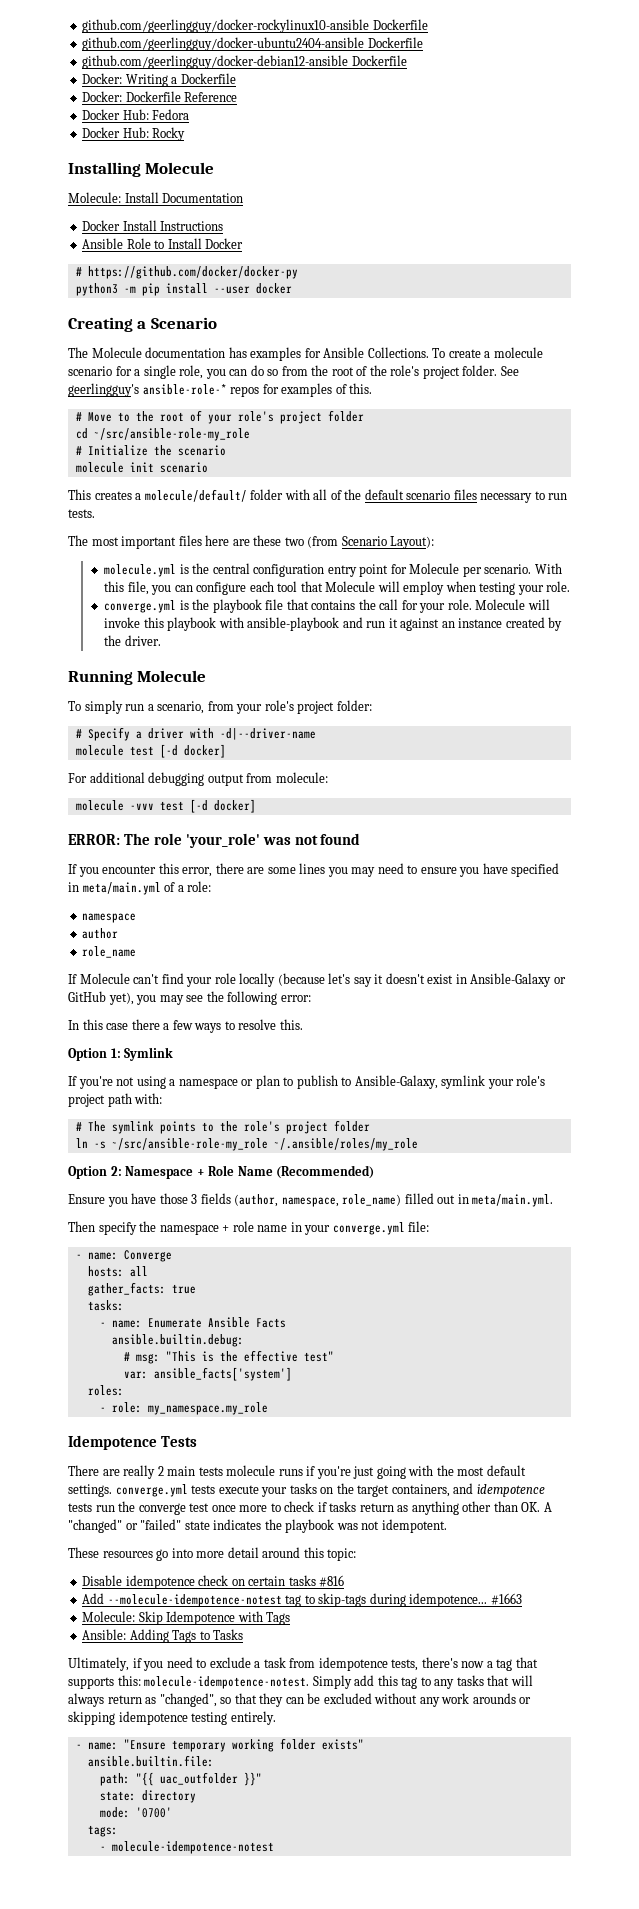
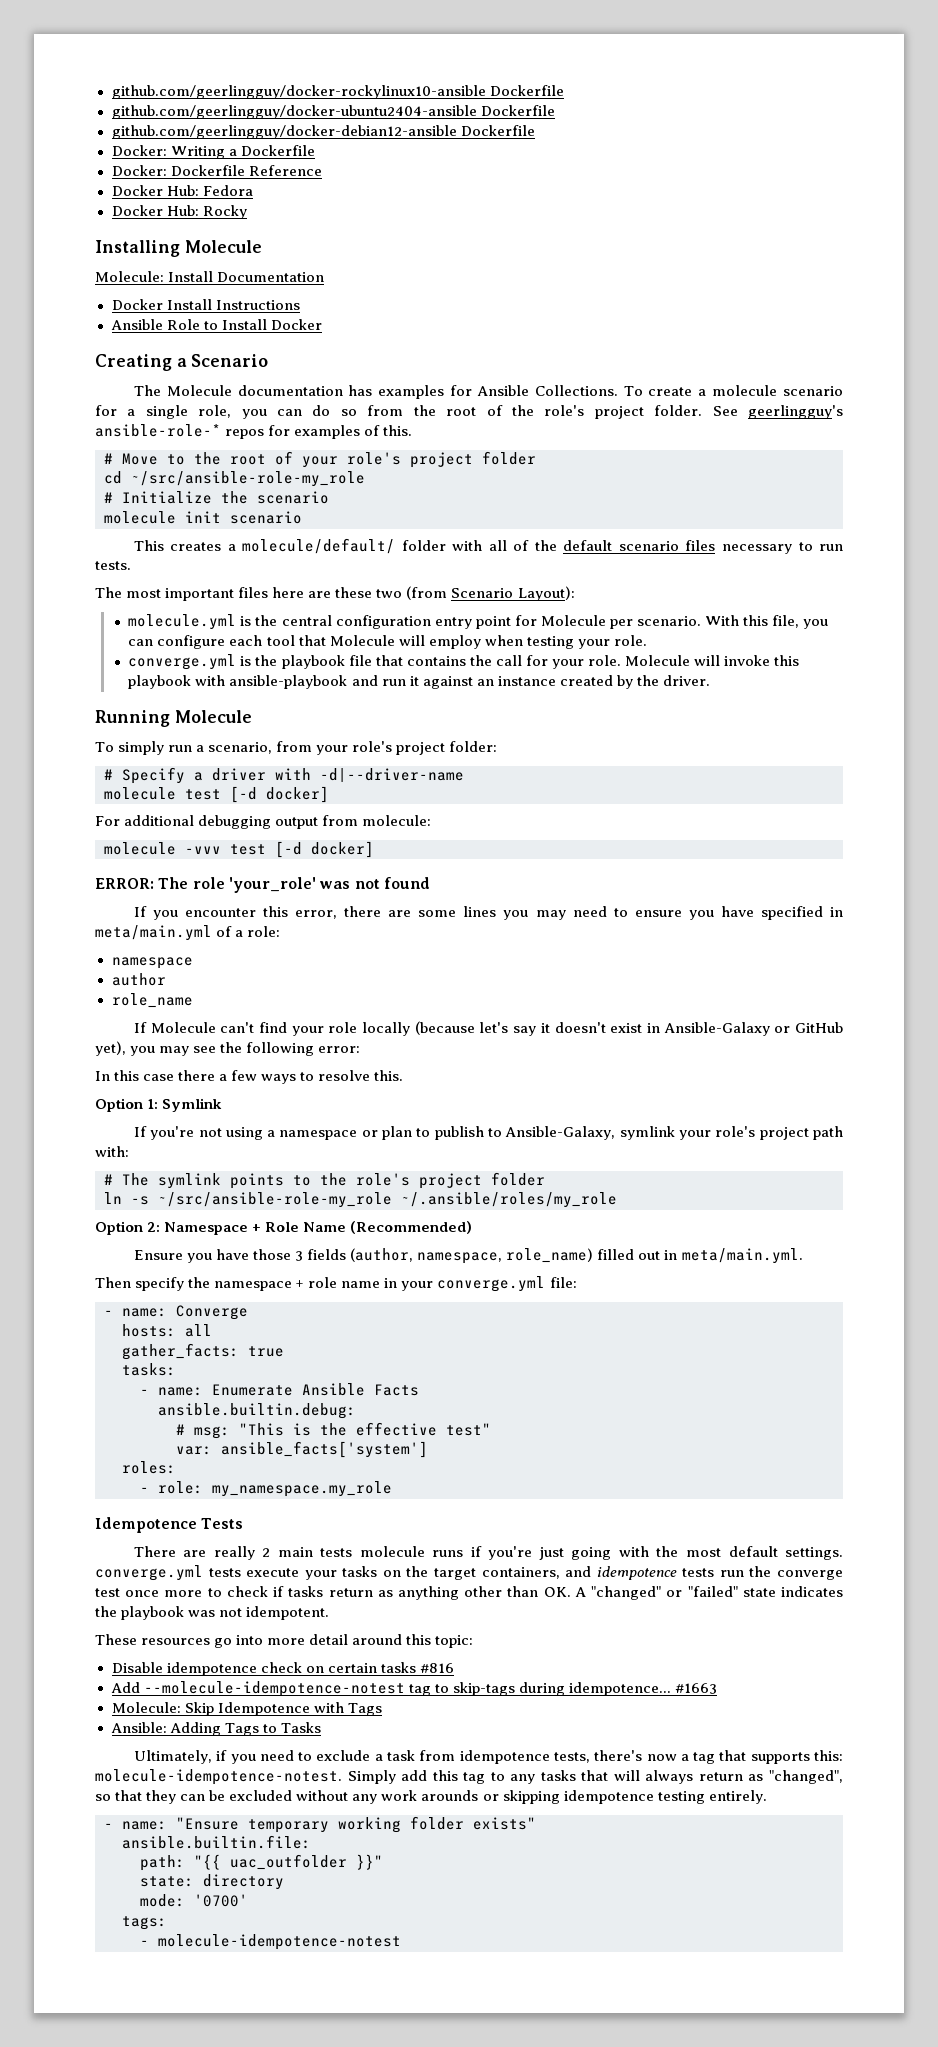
[75,266,298,279] [75,283,292,296] // # https://github.com/docker/docker-py // python3 -m pip install --user docker -> (322, 324) none

